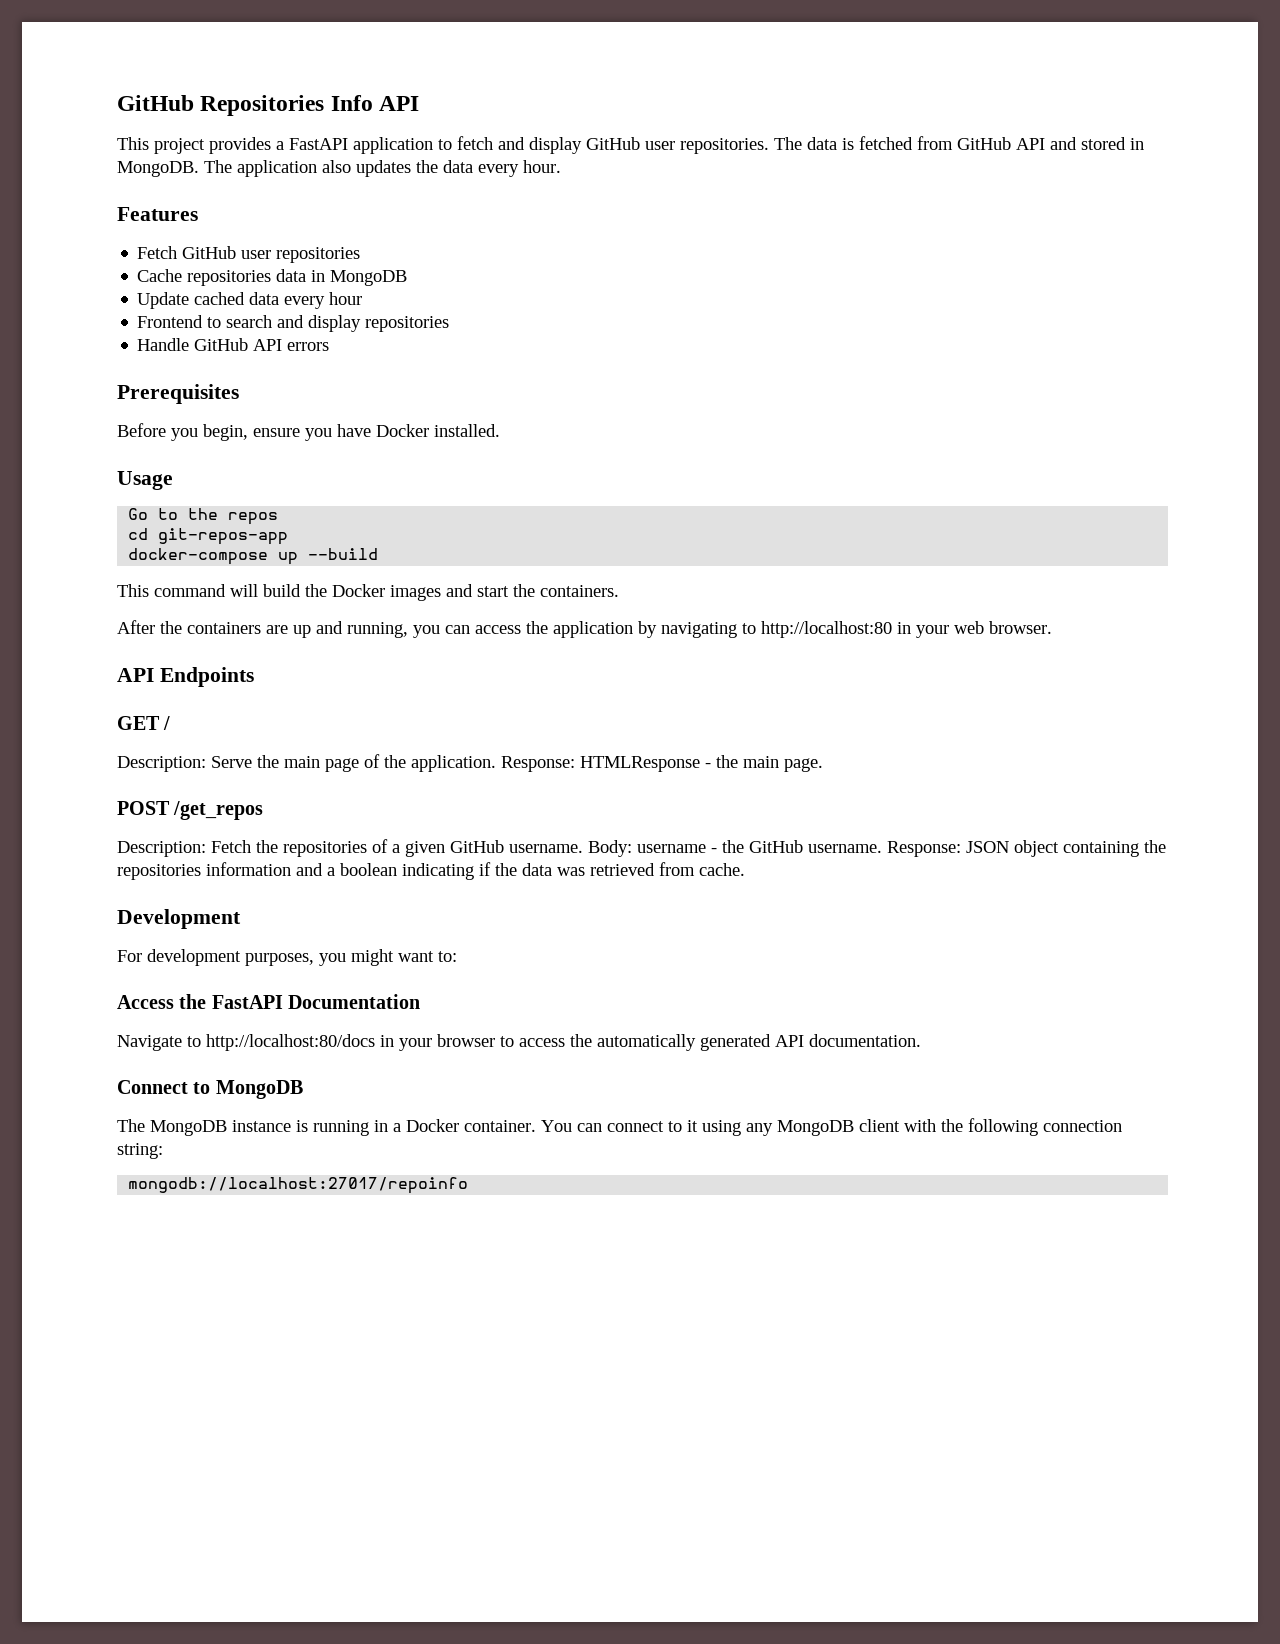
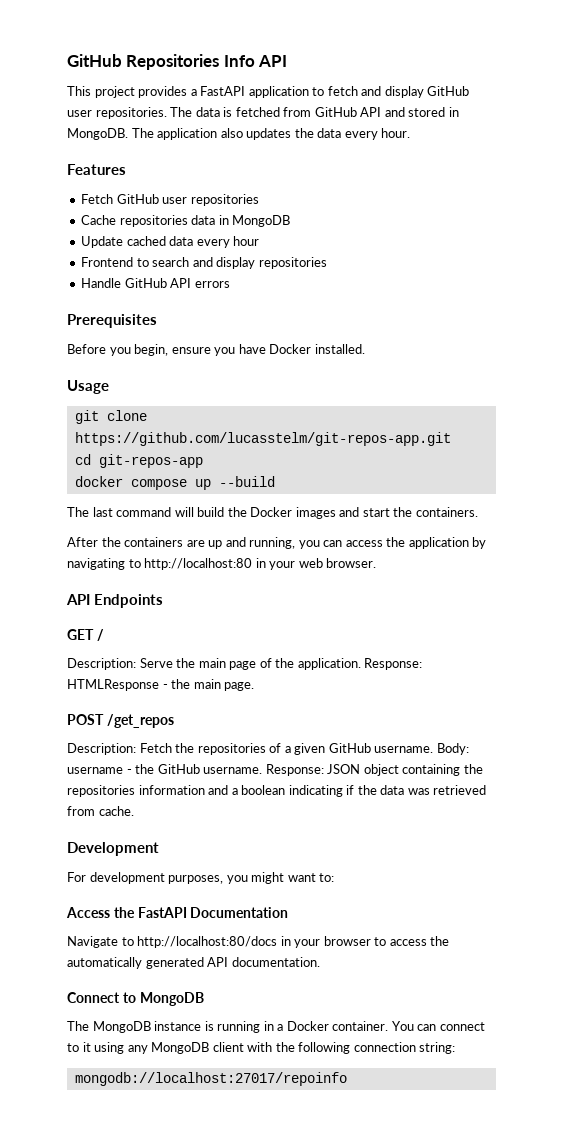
[128,508,279,525] Go to the repos -> [74,410,147,424] [74,432,451,446] git clone https://github.com/lucasstelm/git-repos-app.git
[128,548,269,565] docker-compose -> [74,476,187,490] docker compose
[117,584,149,597] This -> [67,507,113,517] The last

